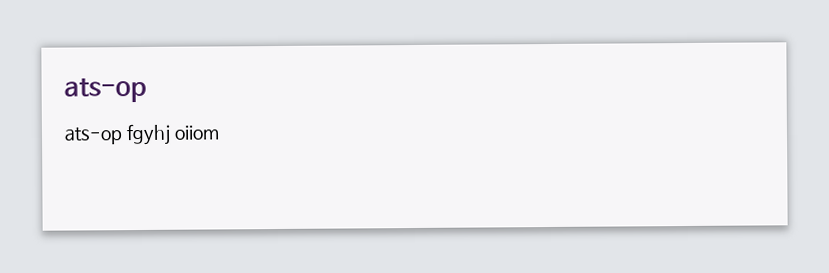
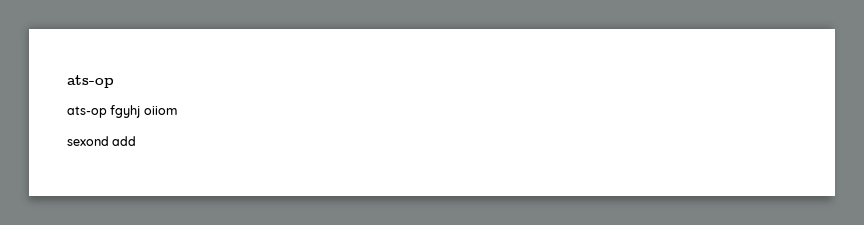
(220, 132) none -> [67,136,137,146] // sexond add

